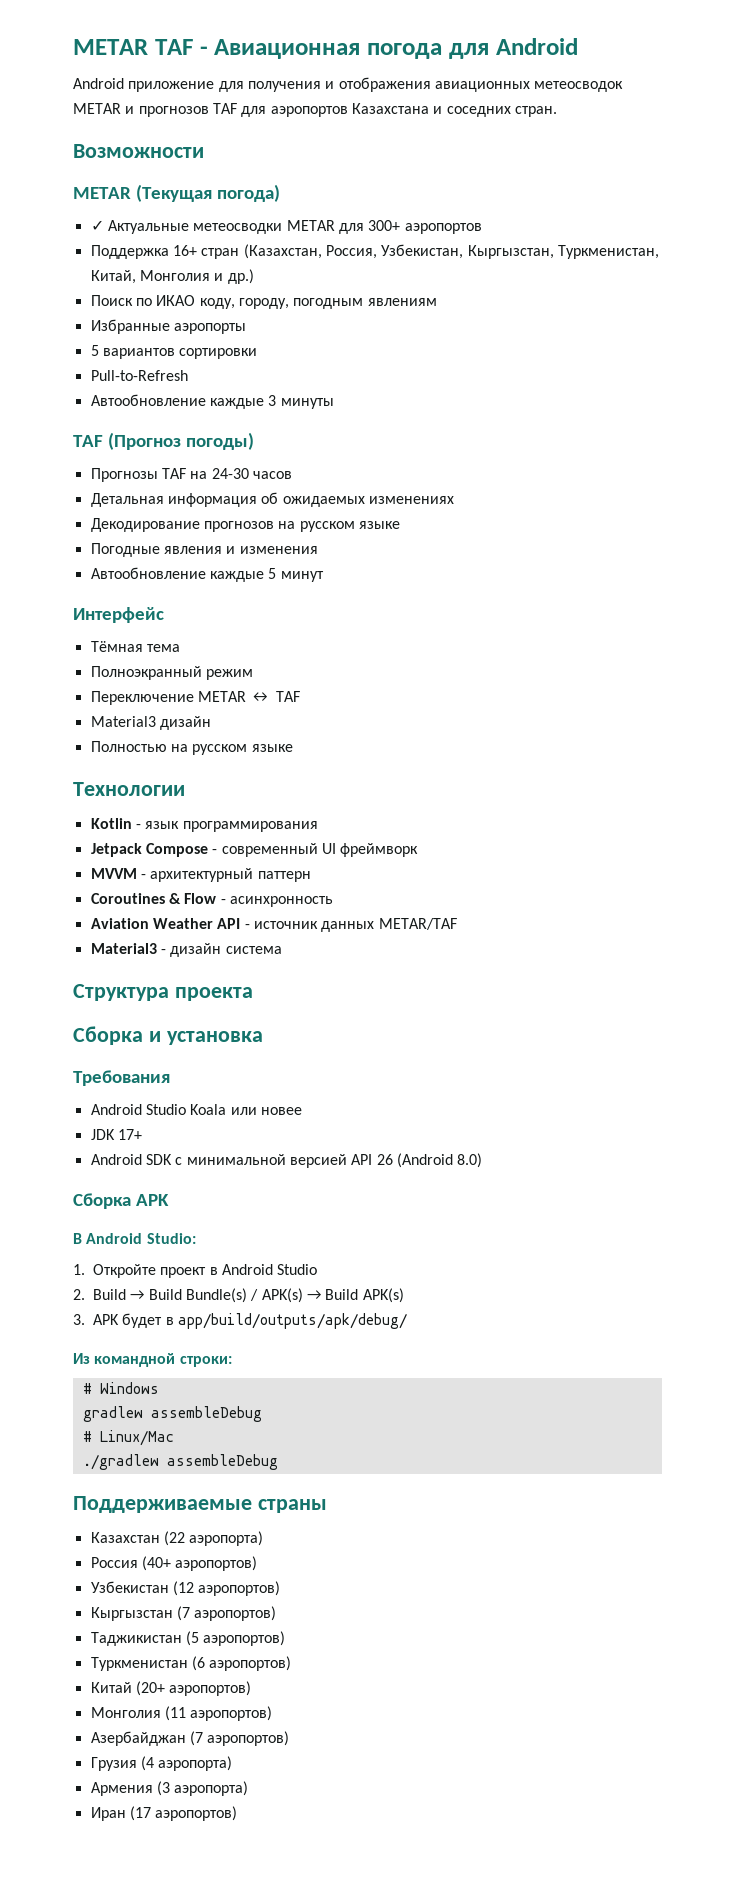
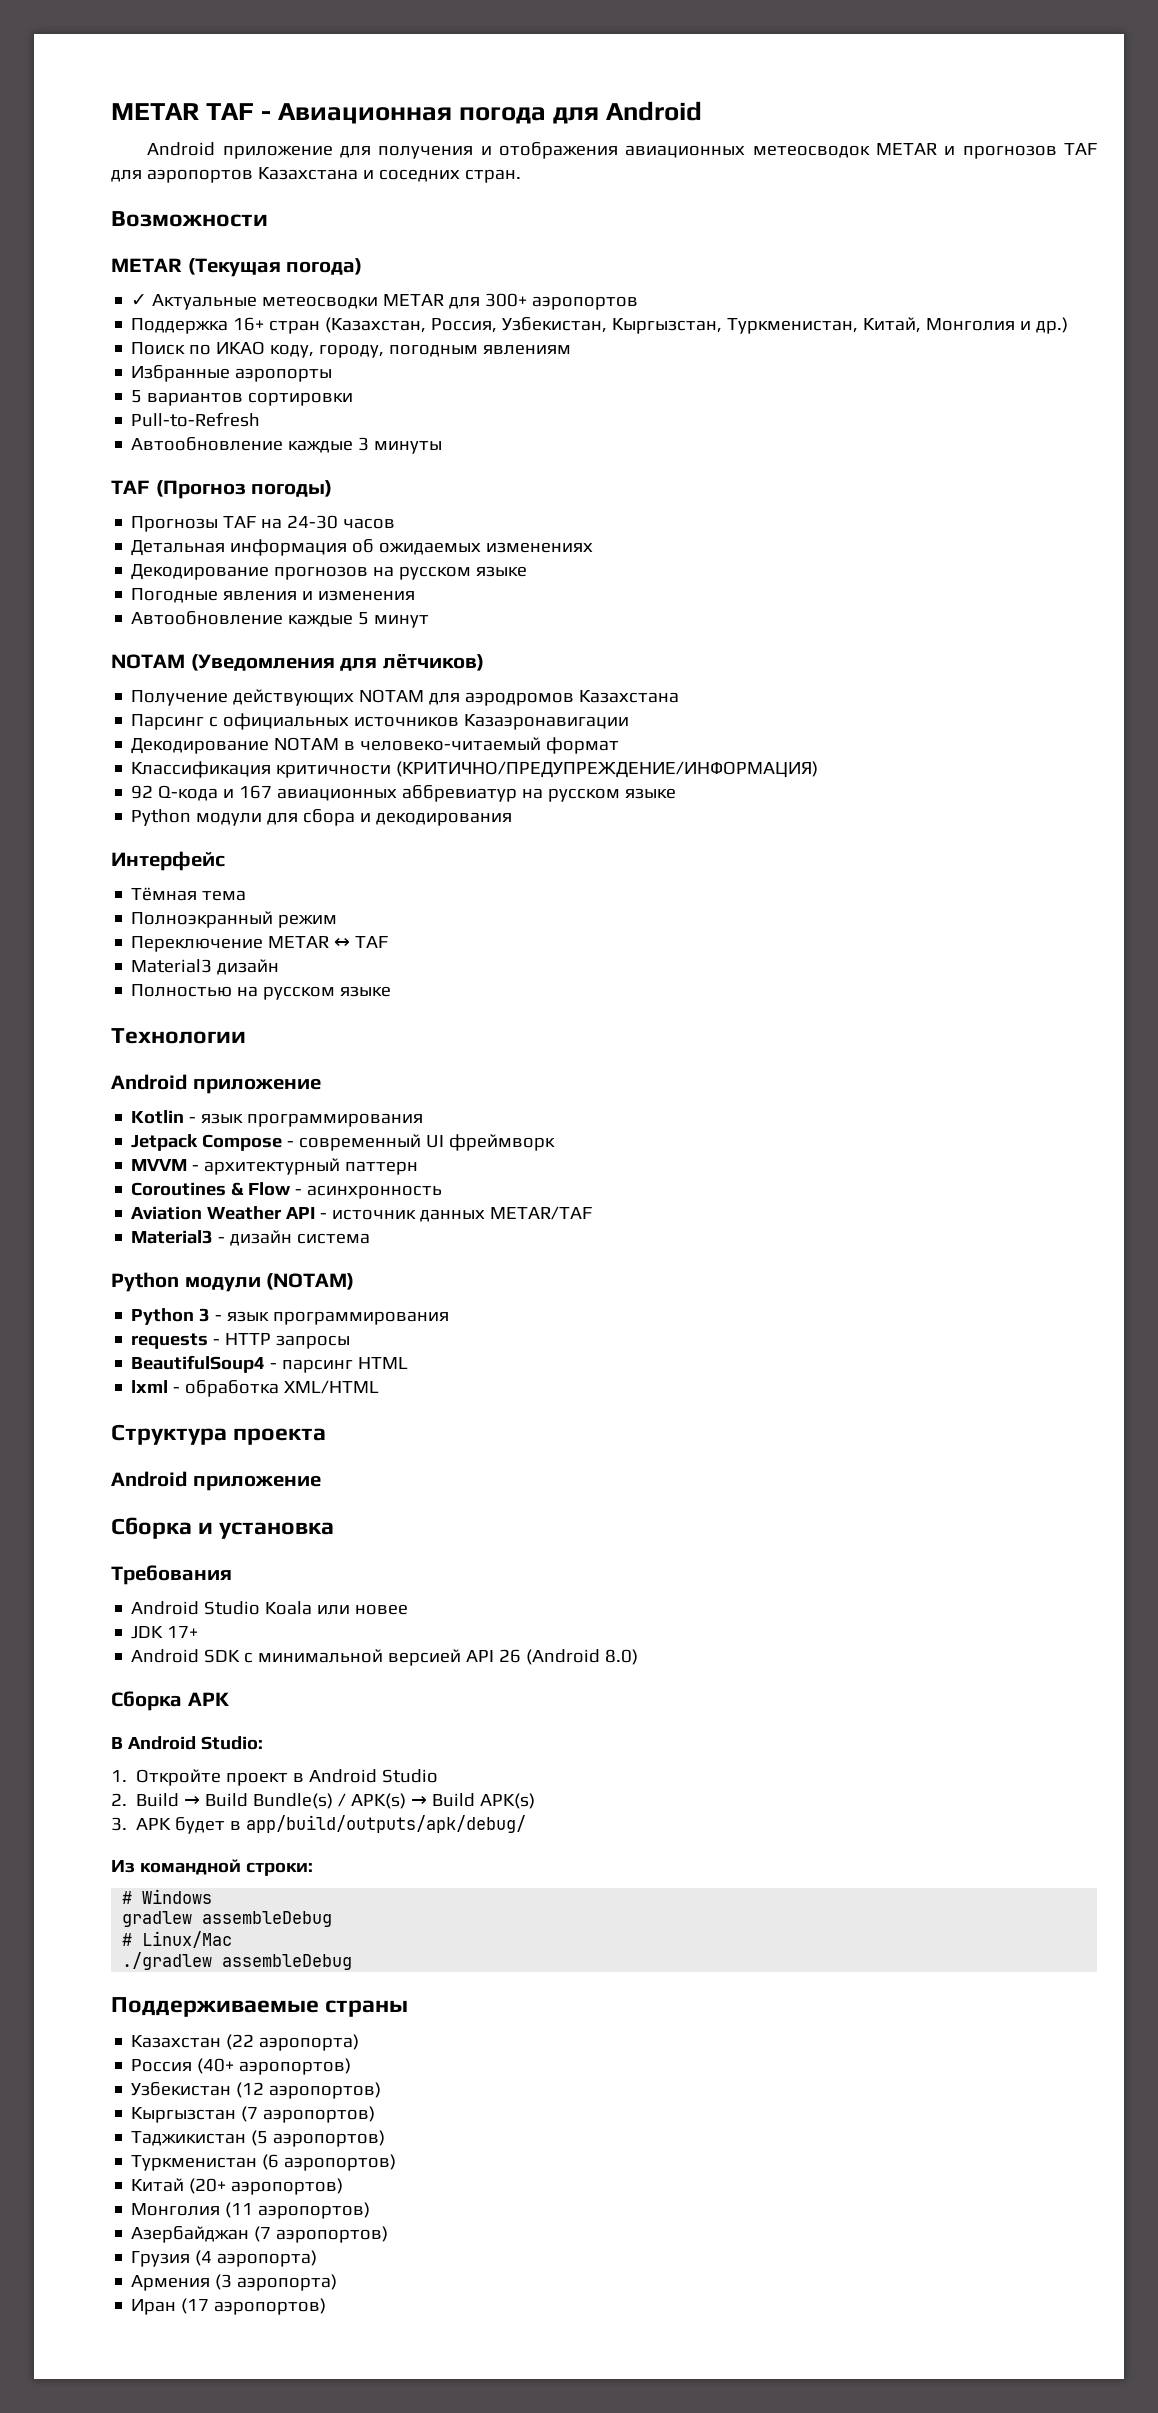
(324, 576) none -> [111,654,484,671] [131,689,680,706] [131,713,630,730] [131,737,620,754] [131,761,819,778] [131,785,677,802] [131,809,513,826] // NOTAM (Уведомления для лётчиков) // Получение действующих NOTAM для аэродромов Казахстана // Парсинг с официальных источников Казаэронавигации // Декодирование NOTAM в человеко-читаемый формат // Классификация критичности (КРИТИЧНО/ПРЕДУПРЕЖДЕНИЕ/ИНФОРМАЦИЯ) // 92 Q-кода и 167 авиационных аббревиатур на русском языке // Python модули для сбора и декодирования
(185, 789) none -> [111,1074,321,1094] // Android приложение
(282, 950) none -> [111,1272,355,1292] [131,1308,450,1325] [131,1333,351,1349] [131,1355,409,1373] [131,1380,380,1397] // Python модули (NOTAM) // Python 3 - язык программирования // requests - HTTP запросы // BeautifulSoup4 - парсинг HTML // lxml - обработка XML/HTML
(253, 994) none -> [111,1471,321,1491] // Android приложение

